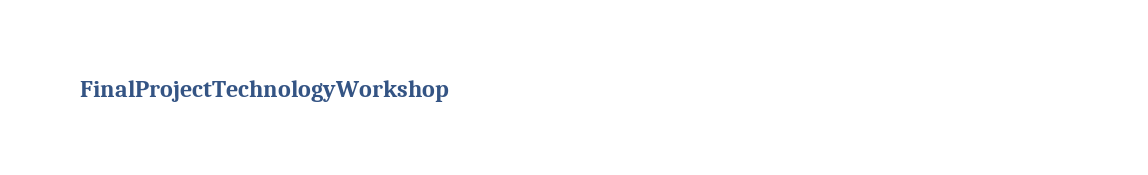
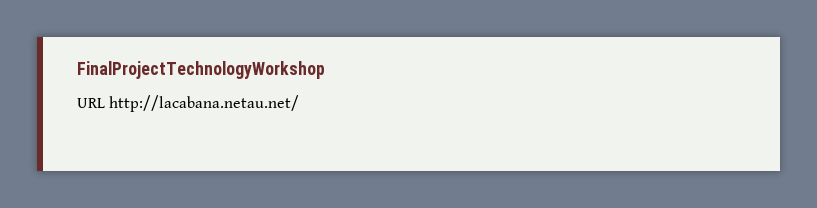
(449, 91) none -> [77,95,300,112] // URL http://lacabana.netau.net/

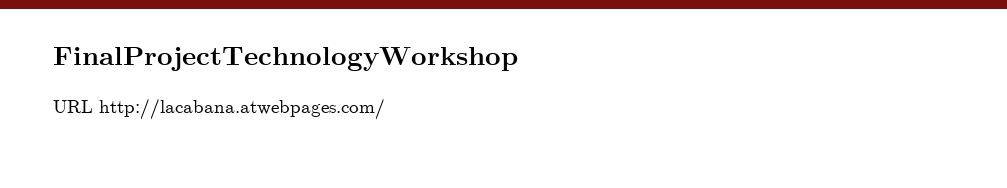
[109,95,300,112] http://lacabana.netau.net/ -> [99,98,385,120] http://lacabana.atwebpages.com/

